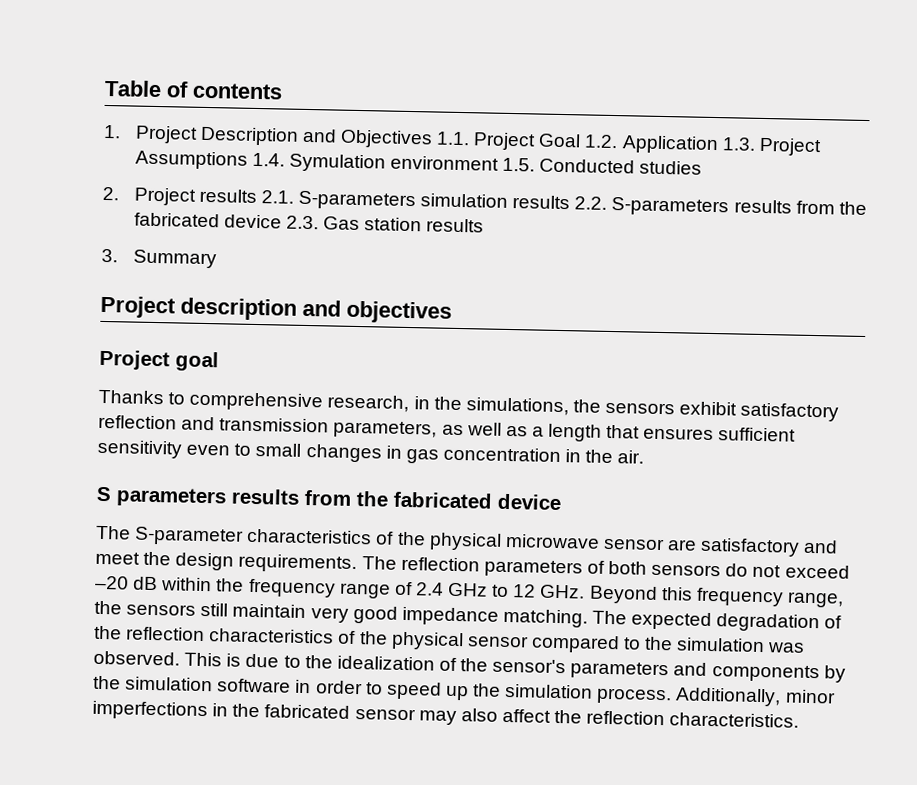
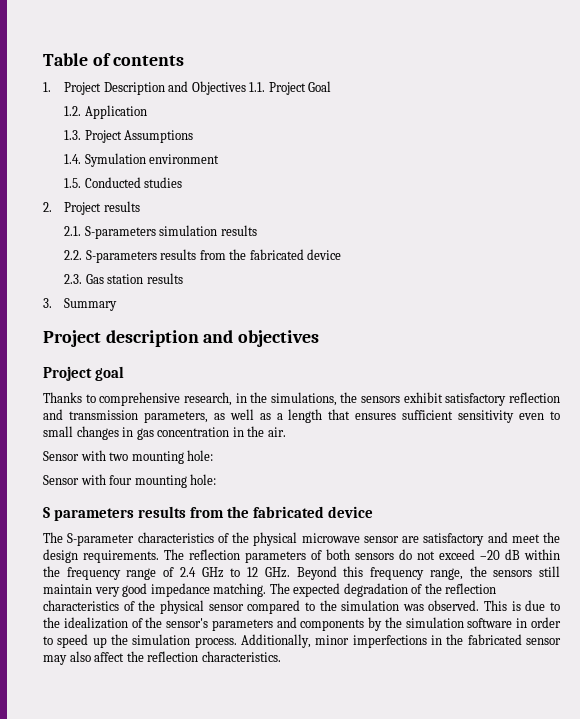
(582, 140) none -> (332, 86) //
(719, 145) none -> (147, 112) //
(248, 160) none -> (194, 136) //
(499, 163) none -> (220, 159) //
(257, 195) none -> (140, 206) //
(571, 202) none -> (257, 230) //
(282, 221) none -> (342, 254) //
(645, 457) none -> [43,450,214,464] [43,474,217,488] // Sensor with two mounting hole: // Sensor with four mounting hole:

